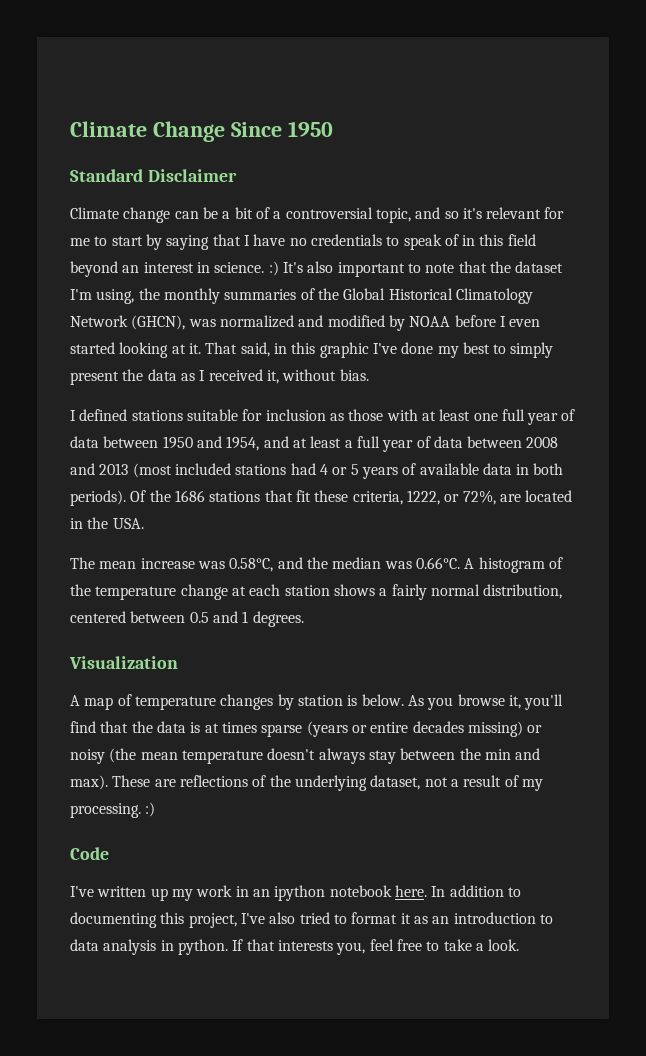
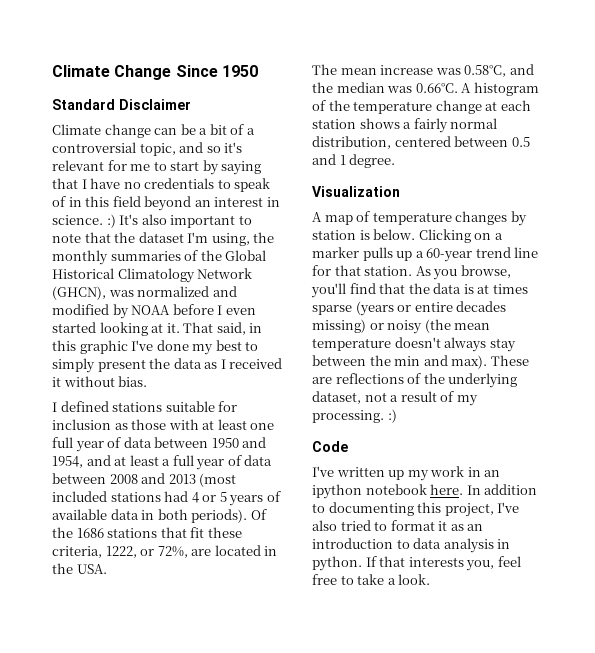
[266,370,279,384] it, -> [52,377,61,387] it
[252,611,304,627] degrees. -> [349,154,396,168] degree.
[407,694,521,710] As you browse it, -> [418,229,503,243] [312,247,539,262] [312,265,511,280] Clicking on a marker pulls up a 60-year trend line for that station. As you browse,

